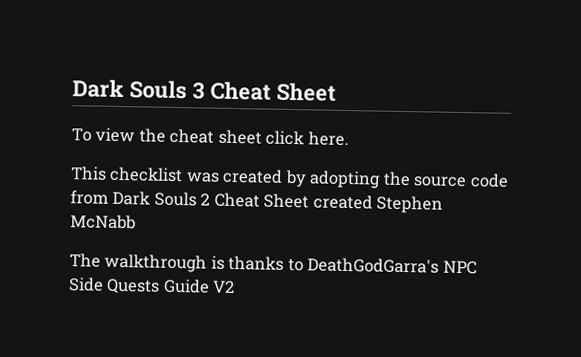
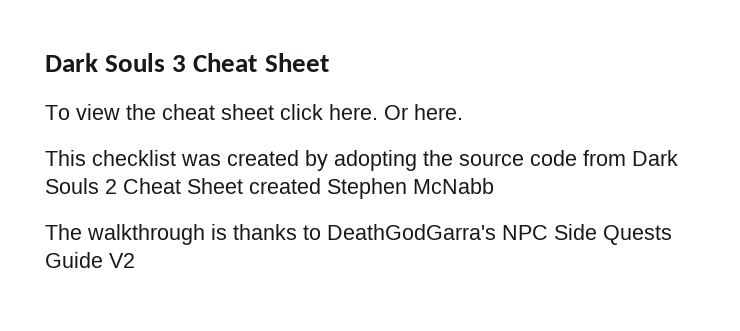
(349, 139) none -> [384,104,463,120] Or here.

